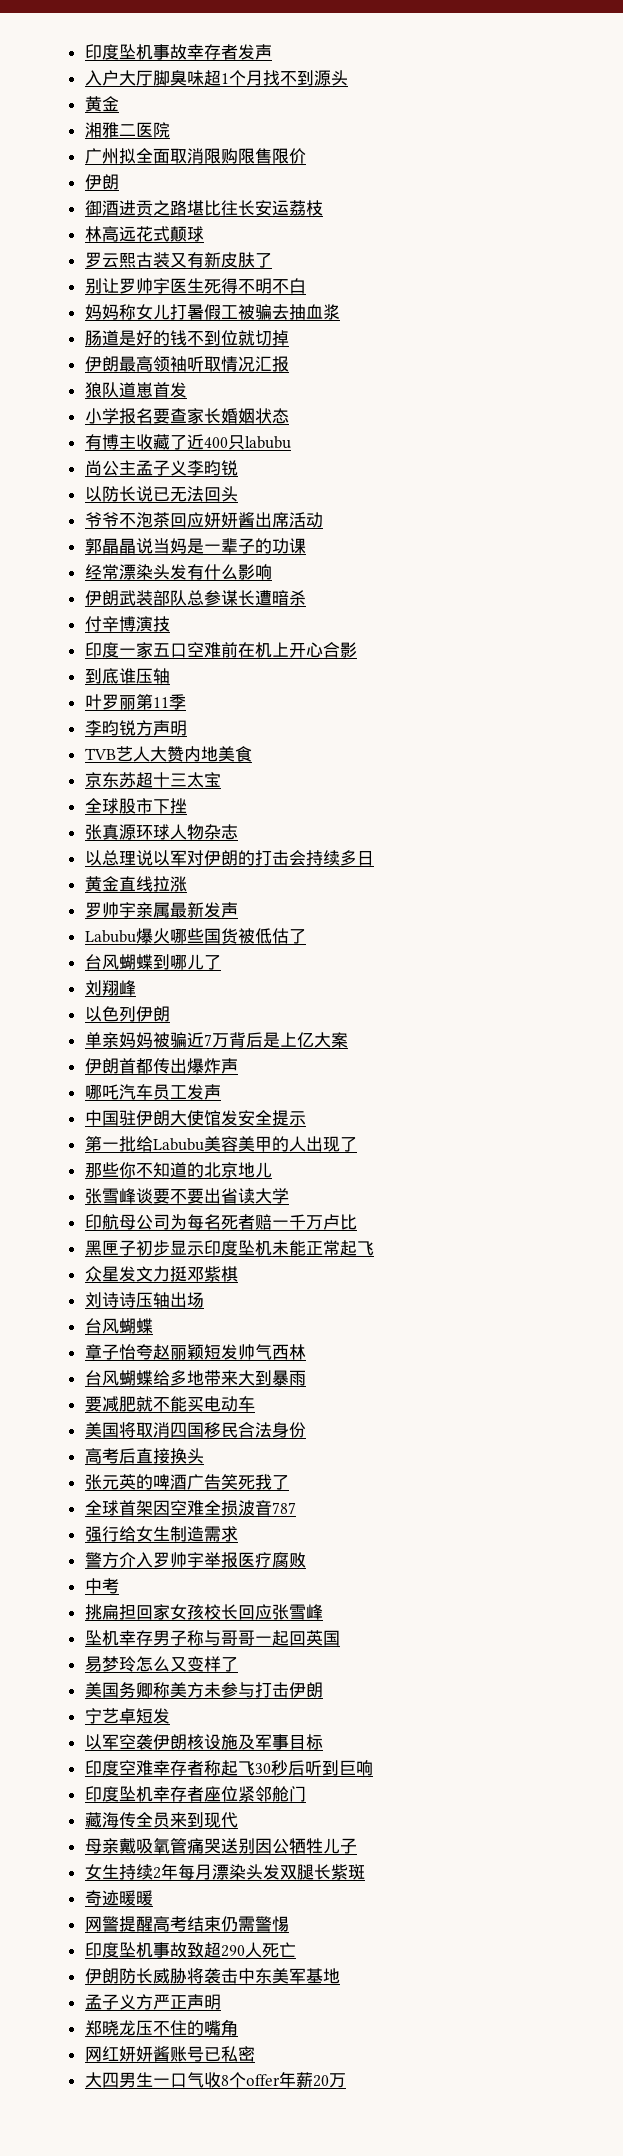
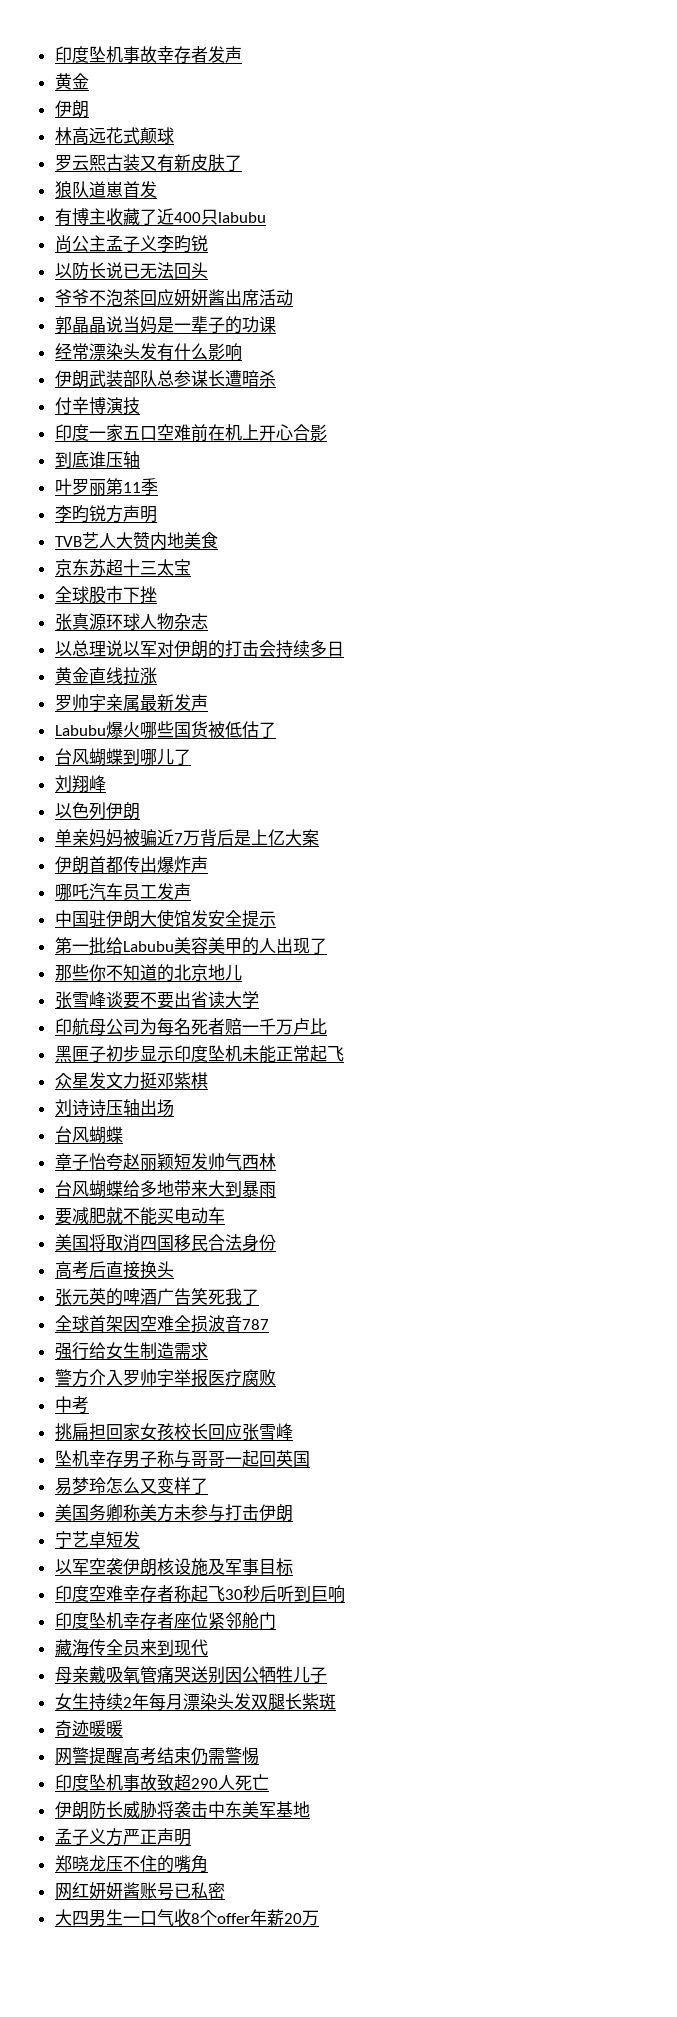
[84,70,348,86] [84,96,119,112] [84,122,170,138] [84,148,306,164] [84,174,119,190] [84,200,323,216] 入户大厅脚臭味超1个月找不到源头 // 黄金 // 湘雅二医院 // 广州拟全面取消限购限售限价 // 伊朗 // 御酒进贡之路堪比往长安运荔枝 -> [54,73,89,90] [54,100,89,118] 黄金 // 伊朗
[84,278,306,294] [84,304,340,320] [84,330,289,346] [84,356,289,372] [84,382,187,398] [84,408,289,424] 别让罗帅宇医生死得不明不白 // 妈妈称女儿打暑假工被骗去抽血浆 // 肠道是好的钱不到位就切掉 // 伊朗最高领袖听取情况汇报 // 狼队道崽首发 // 小学报名要查家长婚姻状态 -> [54,181,157,199] 狼队道崽首发

